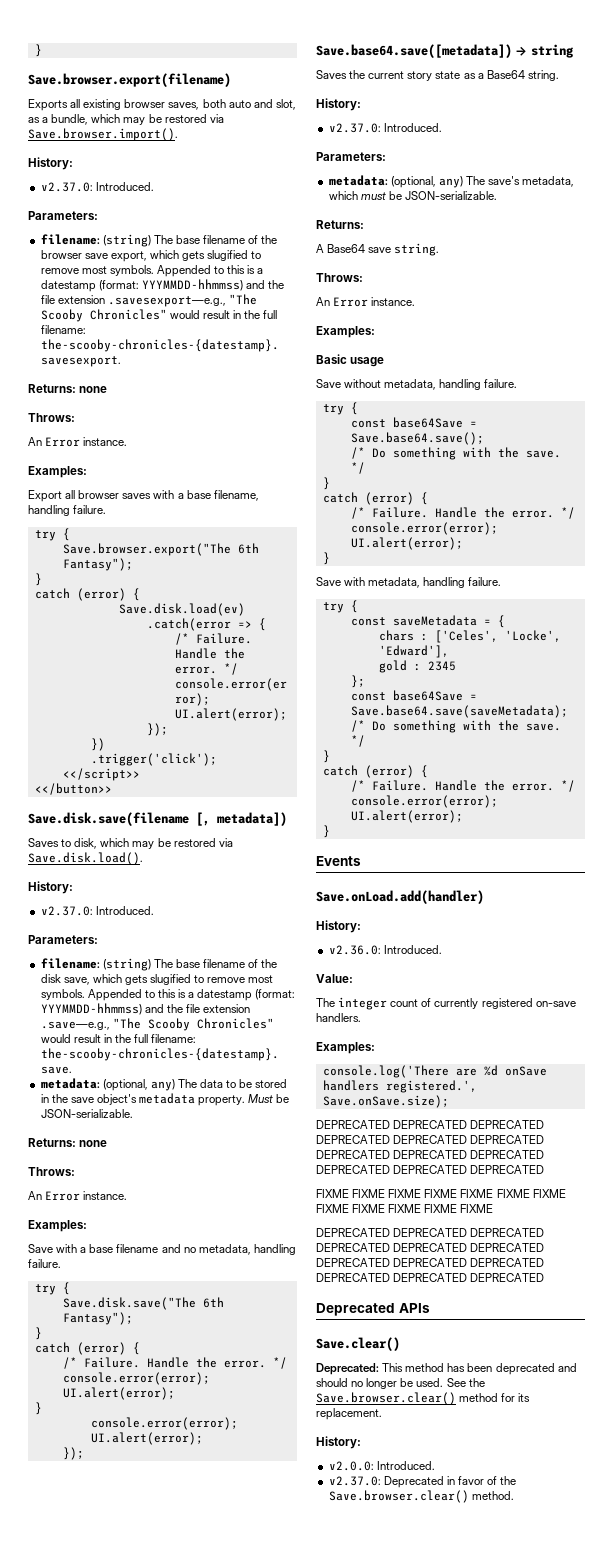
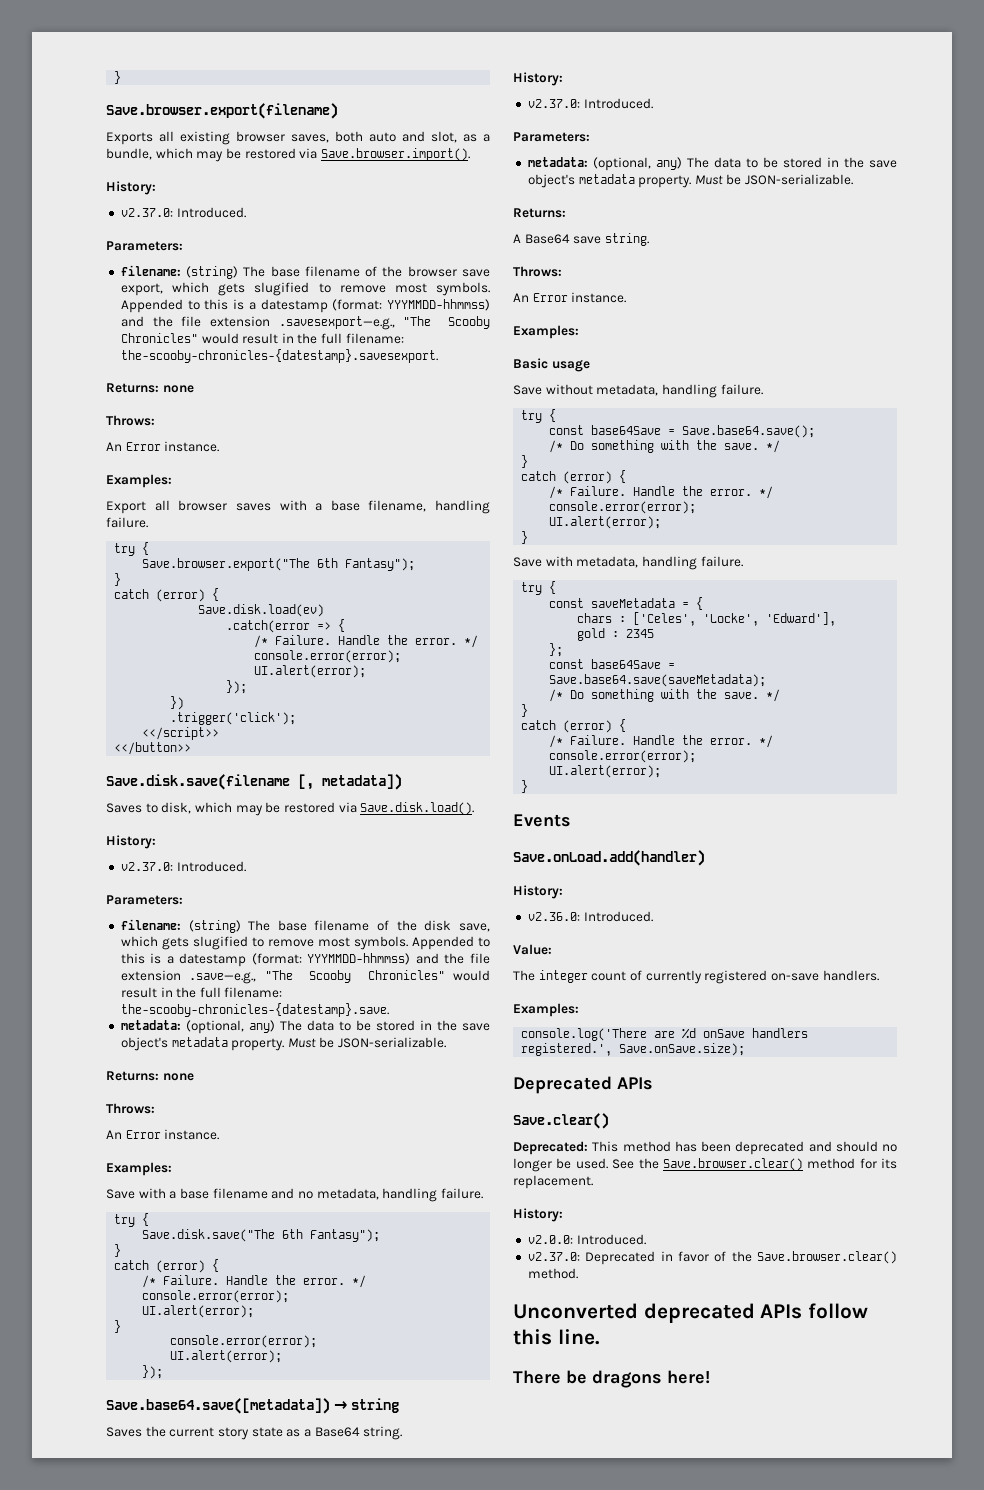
[488,176,575,187] [328,191,386,200] save's metadata, which must -> [713,157,897,168] [527,174,723,188] data to be stored in the save object's metadata property. Must
[316,1120,545,1129] [316,1135,545,1144] [316,1150,545,1159] [316,1165,545,1174] [316,1189,566,1198] [316,1204,494,1213] [316,1228,545,1237] [316,1243,545,1252] [316,1258,545,1267] [316,1273,545,1282] // DEPRECATED DEPRECATED DEPRECATED DEPRECATED DEPRECATED DEPRECATED DEPRECATED DEPRECATED DEPRECATED DEPRECATED DEPRECATED DEPRECATED // FIXME FIXME FIXME FIXME FIXME FIXME FIXME FIXME FIXME FIXME FIXME FIXME // DEPRECATED DEPRECATED DEPRECATED DEPRECATED DEPRECATED DEPRECATED DEPRECATED DEPRECATED DEPRECATED DEPRECATED DEPRECATED DEPRECATED -> (746, 1049) none
(514, 1495) none -> [513,1303,869,1323] [513,1329,600,1345] [513,1370,710,1388] // Unconverted deprecated APIs follow this line. // There be dragons here!

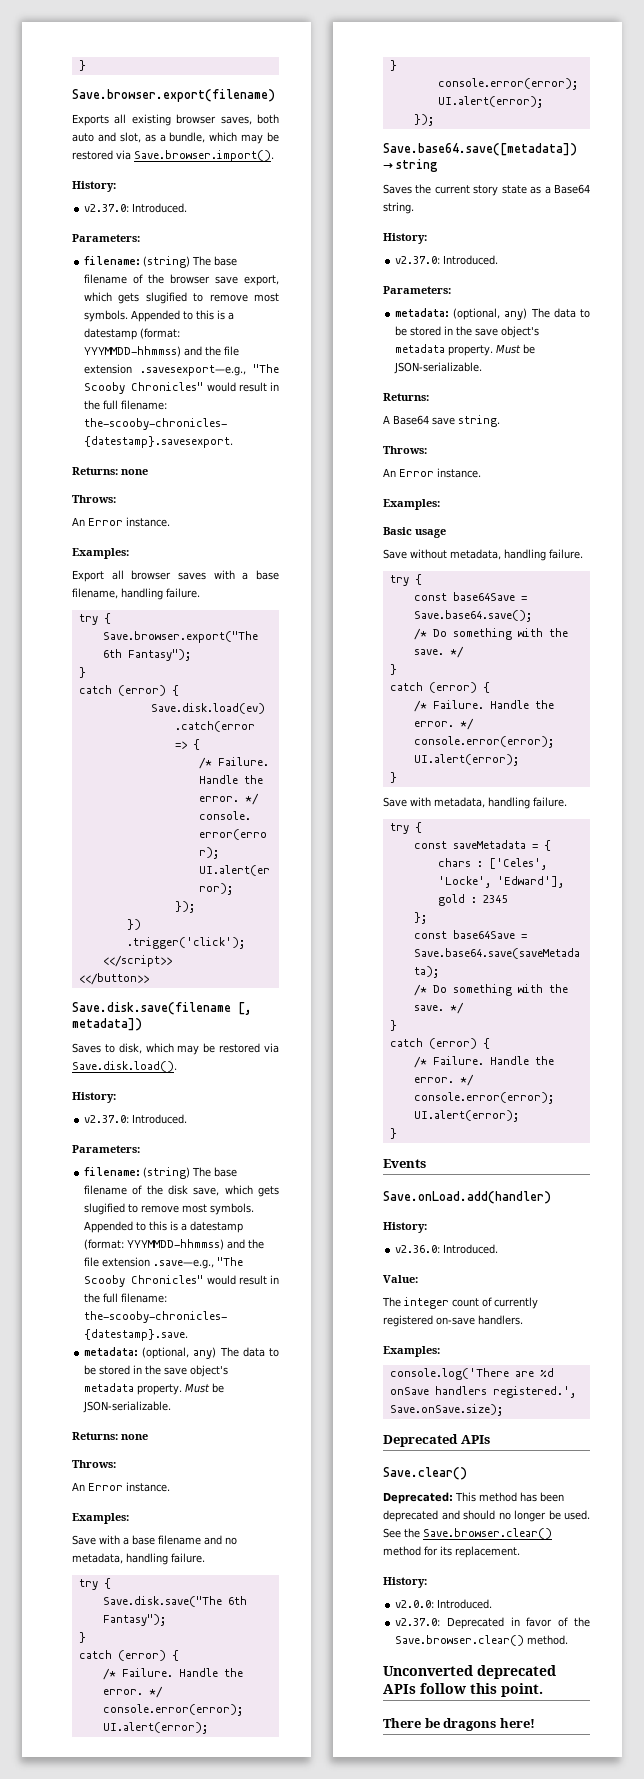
[557,1329,600,1345] line. -> [501,1683,543,1697] point.

